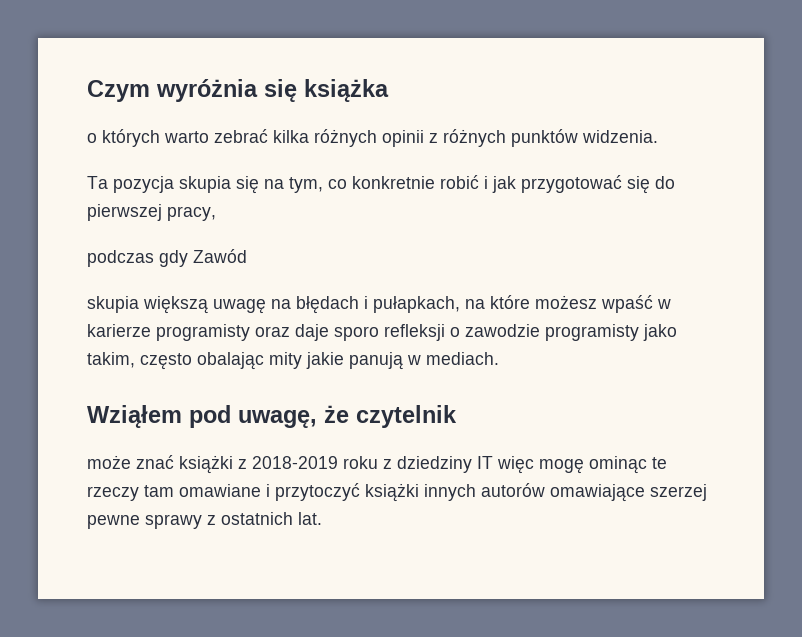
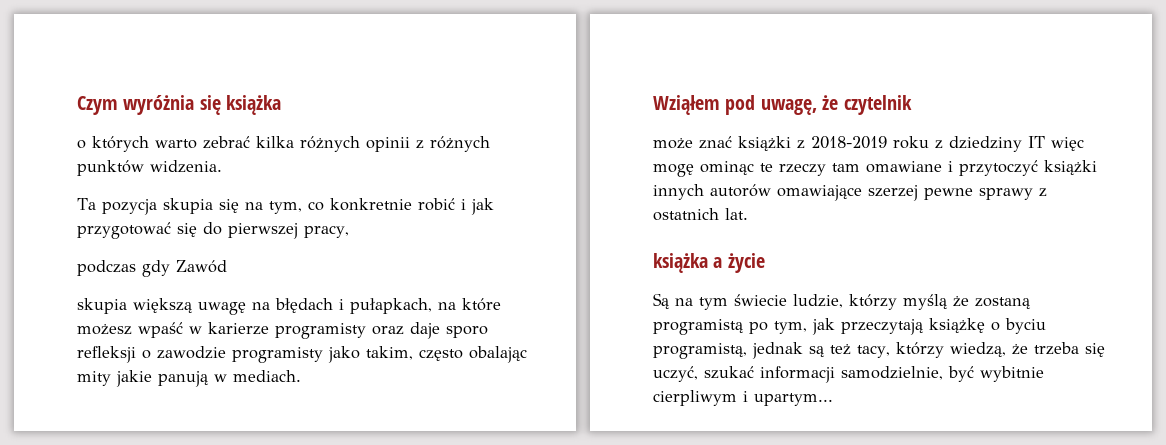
(322, 518) none -> [653,253,765,273] [653,293,1031,310] [653,318,1046,335] [653,342,1105,359] [653,366,1044,383] [653,390,833,406] // książka a życie // Są na tym świecie ludzie, którzy myślą że zostaną programistą po tym, jak przeczytają książkę o byciu programistą, jednak są też tacy, którzy wiedzą, że trzeba się uczyć, szukać informacji samodzielnie, być wybitnie cierpliwym i upartym...

